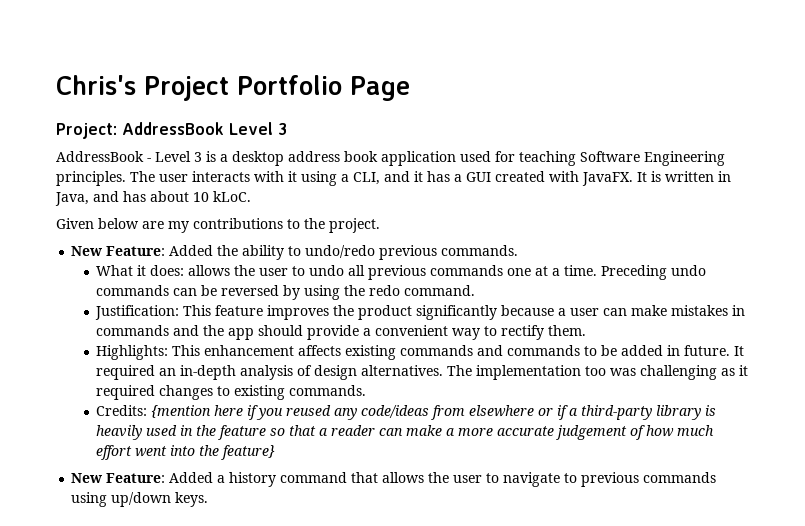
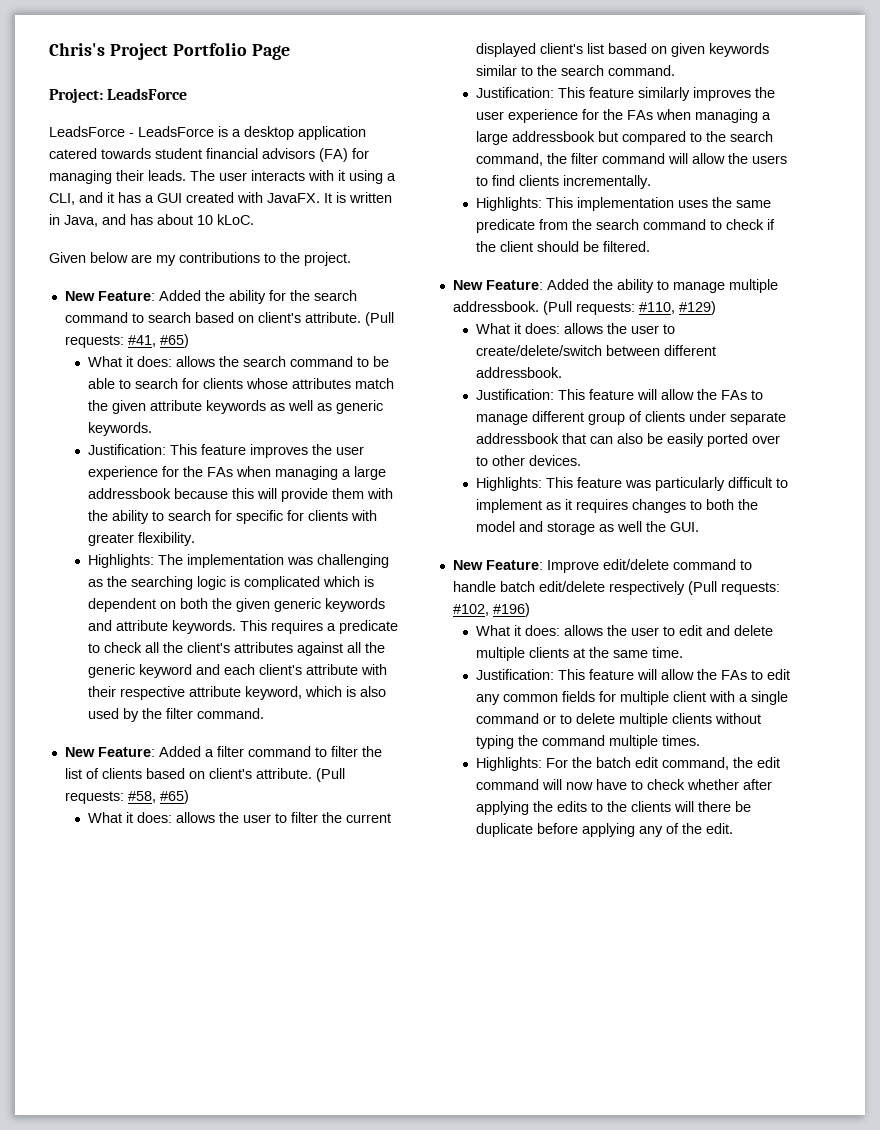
[122,122,287,135] [56,151,725,166] [56,171,126,186] AddressBook Level 3 // AddressBook - Level 3 is a desktop address book application used for teaching Software Engineering principles. -> [107,88,188,100] [49,126,366,140] [49,148,369,162] [49,170,186,184] LeadsForce // LeadsForce - LeadsForce is a desktop application catered towards student financial advisors (FA) for managing their leads.
[288,245,519,260] [96,265,707,280] [96,285,401,300] to undo/redo previous commands. // What it does: allows the user to undo all previous commands one at a time. Preceding undo commands can be reversed by using the redo -> [268,290,357,301] [64,312,394,326] [64,334,189,348] [87,356,389,367] [87,378,394,389] [87,400,383,414] [87,422,152,436] [87,444,364,458] [87,466,386,480] [87,488,393,502] [87,510,377,524] [87,532,195,546] [87,554,389,568] [87,576,374,590] [87,598,385,612] [87,620,398,634] [87,642,385,656] [87,664,387,678] [87,686,386,700] [87,708,264,722] [64,746,382,757] [64,768,345,782] [64,790,189,804] [87,812,391,823] [475,43,769,57] [475,65,604,76] for the search command to search based on client's attribute. (Pull requests: #41, #65) // What it does: allows the search command to be able to search for clients whose attributes match the given attribute keywords as well as generic keywords. // Justification: This feature improves the user experience for the FAs when managing a large addressbook because this will provide them with the ability to search for specific for clients with greater flexibility. // Highlights: The implementation was challenging as the searching logic is complicated which is dependent on both the given generic keywords and attribute keywords. This requires a predicate to check all the client's attributes against all the generic keyword and each client's attribute with their respective attribute keyword, which is also used by the filter command. // New Feature: Added a filter command to filter the list of clients based on client's attribute. (Pull requests: #58, #65) // What it does: allows the user to filter the current displayed client's list based on given keywords similar to the search
[267,305,746,320] [96,325,587,340] [96,345,745,360] [96,365,749,380] [96,385,367,400] [96,405,717,420] [96,425,715,440] [96,445,276,460] [71,472,717,487] [71,492,209,507] improves the product significantly because a user can make mistakes in commands and the app should provide a convenient way to rectify them. // Highlights: This enhancement affects existing commands and commands to be added in future. It required an in-depth analysis of design alternatives. The implementation too was challenging as it required changes to existing commands. // Credits: {mention here if you reused any code/ideas from elsewhere or if a third-party library is heavily used in the feature so that a reader can make a more accurate judgement of how much effort went into the feature} // New Feature: Added a history command that allows the user to navigate to previous commands using up/down keys. -> [637,87,775,101] [475,109,771,123] [475,131,773,145] [475,153,787,166] [475,175,651,189] [475,197,771,211] [475,219,775,233] [475,241,650,252] [452,279,778,293] [452,301,716,315] [475,323,675,334] [475,345,716,356] [475,367,562,378] [475,389,763,400] [475,411,786,425] [475,433,780,447] [475,455,581,466] [475,477,788,491] [475,499,758,513] [475,521,699,535] [452,559,752,573] [452,581,780,595] [452,603,530,617] [475,625,773,636] [475,647,683,661] [475,669,790,680] [475,691,788,705] [475,713,761,727] [475,735,700,749] [475,757,780,771] [475,779,772,790] [475,801,751,815] [475,823,733,837] similarly improves the user experience for the FAs when managing a large addressbook but compared to the search command, the filter command will allow the users to find clients incrementally. // Highlights: This implementation uses the same predicate from the search command to check if the client should be filtered. // New Feature: Added the ability to manage multiple addressbook. (Pull requests: #110, #129) // What it does: allows the user to create/delete/switch between different addressbook. // Justification: This feature will allow the FAs to manage different group of clients under separate addressbook that can also be easily ported over to other devices. // Highlights: This feature was particularly difficult to implement as it requires changes to both the model and storage as well the GUI. // New Feature: Improve edit/delete command to handle batch edit/delete respectively (Pull requests: #102, #196) // What it does: allows the user to edit and delete multiple clients at the same time. // Justification: This feature will allow the FAs to edit any common fields for multiple client with a single command or to delete multiple clients without typing the command multiple times. // Highlights: For the batch edit command, the edit command will now have to check whether after applying the edits to the clients will there be duplicate before applying any of the edit.

